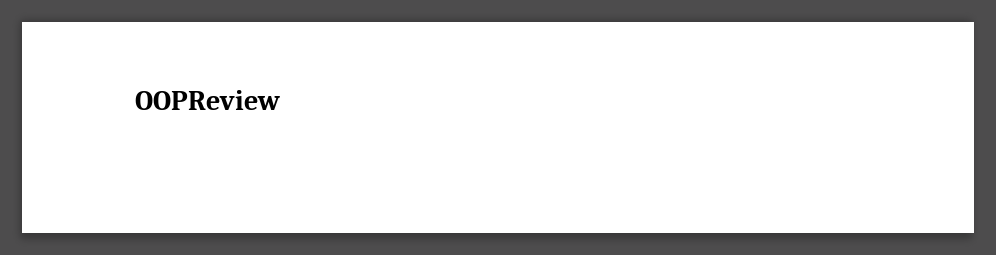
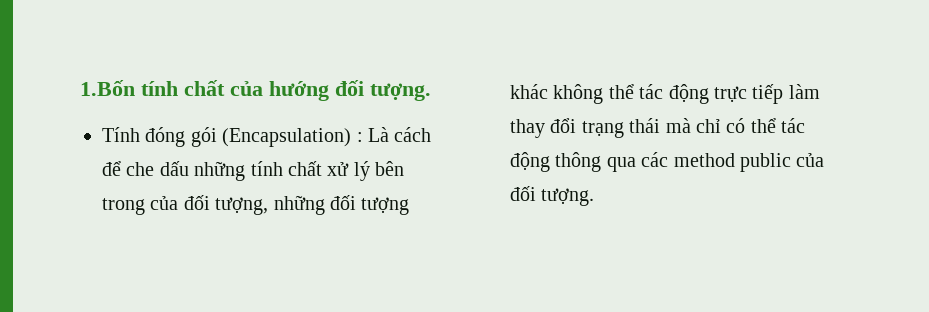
[135,90,280,110] OOPReview -> [80,80,431,101] [102,127,432,147] [102,161,405,181] [102,195,410,215] [510,84,820,104] [510,118,806,138] [510,152,825,172] [510,186,595,206] 1.Bốn tính chất của hướng đối tượng. // Tính đóng gói (Encapsulation) : Là cách để che dấu những tính chất xử lý bên trong của đối tượng, những đối tượng khác không thể tác động trực tiếp làm thay đổi trạng thái mà chỉ có thể tác động thông qua các method public của đối tượng.

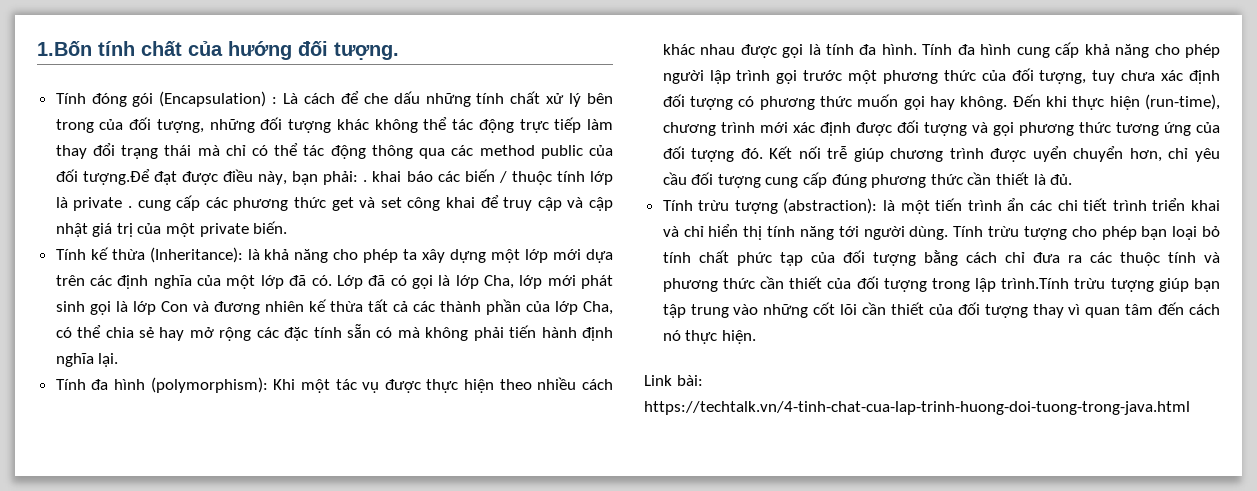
[541,188,595,206] tượng. -> [82,169,613,185] [55,195,614,211] [55,221,288,237] [55,247,613,263] [55,275,614,289] [55,299,613,315] [55,324,613,341] [55,353,119,367] [55,377,613,393] [662,42,1220,58] [662,68,1220,84] [662,94,1220,110] [662,120,1220,136] [662,146,1220,162] [662,172,1073,188] [662,198,1220,214] [662,224,1220,240] [662,250,1220,266] [662,276,1220,292] [662,302,1220,318] [662,330,756,344] [644,375,703,386] [644,401,1190,415] tượng.Để đạt được điều này, bạn phải: . khai báo các biến / thuộc tính lớp là private . cung cấp các phương thức get và set công khai để truy cập và cập nhật giá trị của một private biến. // Tính kế thừa (Inheritance): là khả năng cho phép ta xây dựng một lớp mới dựa trên các định nghĩa của một lớp đã có. Lớp đã có gọi là lớp Cha, lớp mới phát sinh gọi là lớp Con và đương nhiên kế thừa tất cả các thành phần của lớp Cha, có thể chia sẻ hay mở rộng các đặc tính sẵn có mà không phải tiến hành định nghĩa lại. // Tính đa hình (polymorphism): Khi một tác vụ được thực hiện theo nhiều cách khác nhau được gọi là tính đa hình. Tính đa hình cung cấp khả năng cho phép người lập trình gọi trước một phương thức của đối tượng, tuy chưa xác định đối tượng có phương thức muốn gọi hay không. Đến khi thực hiện (run-time), chương trình mới xác định được đối tượng và gọi phương thức tương ứng của đối tượng đó. Kết nối trễ giúp chương trình được uyển chuyển hơn, chỉ yêu cầu đối tượng cung cấp đúng phương thức cần thiết là đủ. // Tính trừu tượng (abstraction): là một tiến trình ẩn các chi tiết trình triển khai và chỉ hiển thị tính năng tới người dùng. Tính trừu tượng cho phép bạn loại bỏ tính chất phức tạp của đối tượng bằng cách chỉ đưa ra các thuộc tính và phương thức cần thiết của đối tượng trong lập trình.Tính trừu tượng giúp bạn tập trung vào những cốt lõi cần thiết của đối tượng thay vì quan tâm đến cách nó thực hiện. // Link bài: https://techtalk.vn/4-tinh-chat-cua-lap-trinh-huong-doi-tuong-trong-java.html

